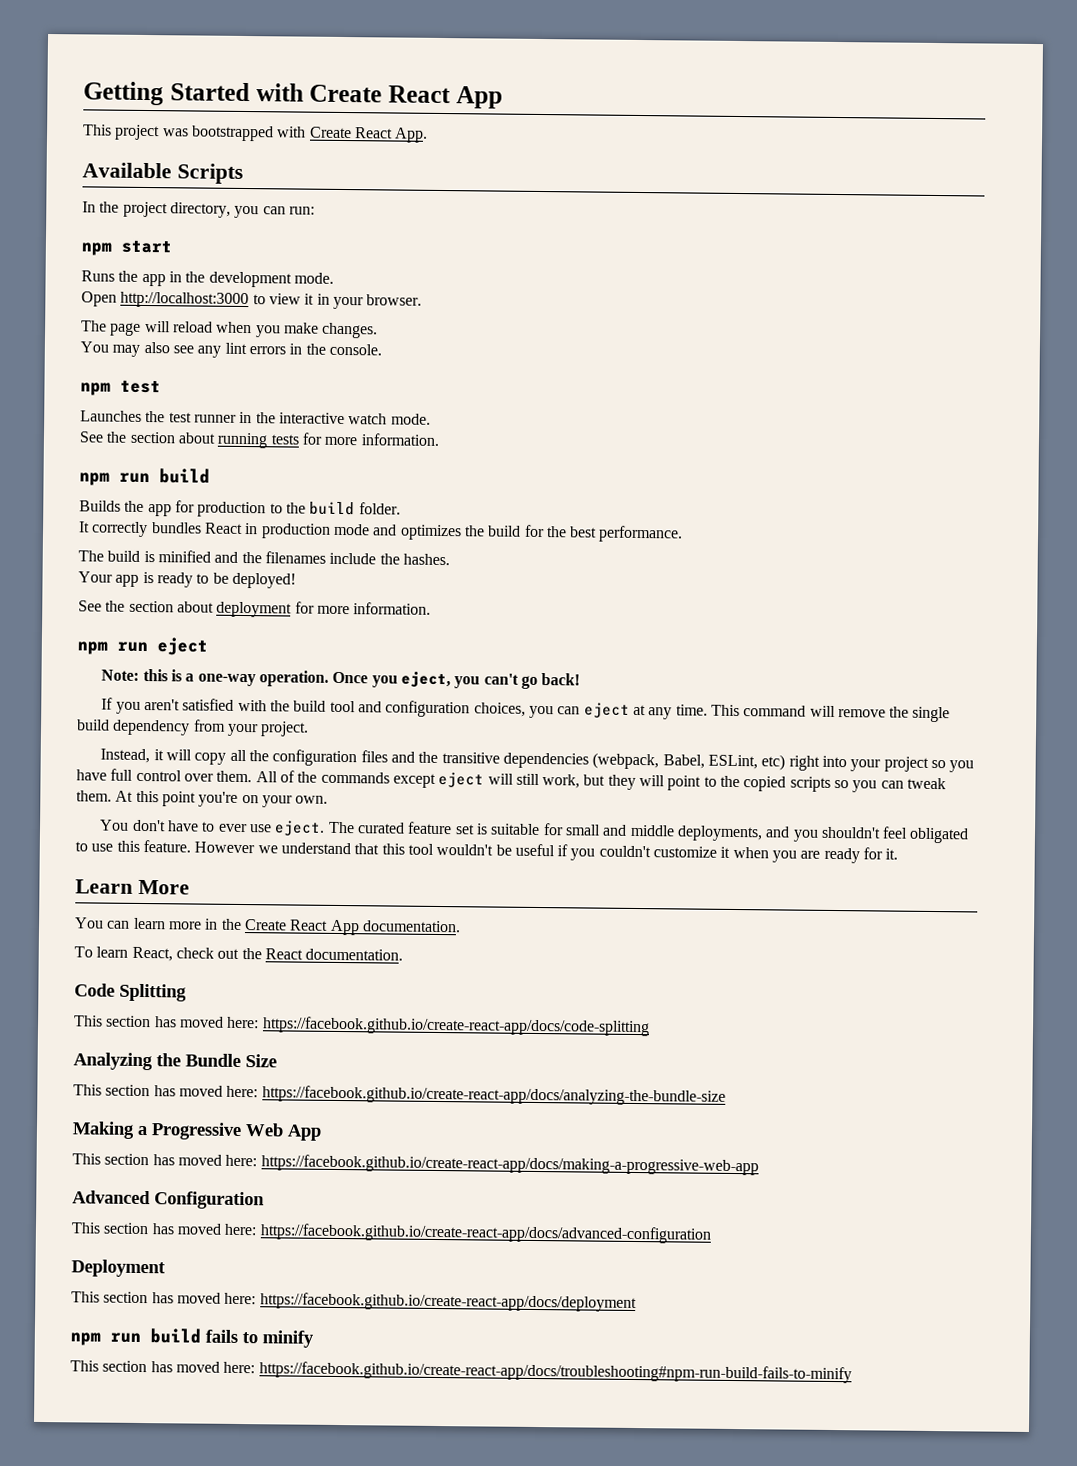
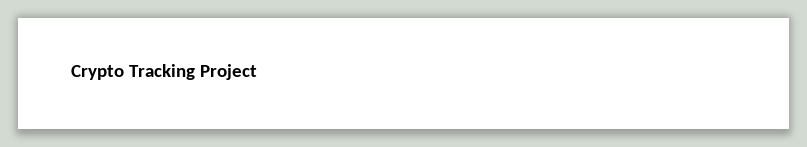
[83,81,503,109] [83,124,429,143] [82,162,243,184] [82,201,315,219] [81,239,172,256] [81,270,334,288] [81,291,423,310] [81,320,379,339] [80,341,382,358] [80,379,161,396] [80,410,431,425] [79,431,440,449] [79,468,210,486] [79,500,401,518] [79,521,684,543] [78,550,450,566] [78,571,296,589] [78,600,432,618] [77,637,208,656] [101,668,581,689] [101,697,951,723] [77,719,310,737] [100,748,975,773] [76,768,947,793] [76,790,329,808] [99,819,970,844] [75,840,899,864] [75,879,190,895] [74,917,461,936] [74,946,404,962] [74,983,187,1002] [74,1015,650,1037] [73,1052,277,1071] [73,1084,726,1106] [72,1121,322,1141] [72,1153,759,1176] [72,1190,265,1210] [71,1222,712,1244] [71,1259,166,1278] [71,1291,637,1313] [70,1328,314,1348] [70,1360,852,1384] Getting Started with Create React App // This project was bootstrapped with Create React App. // Available Scripts // In the project directory, you can run: // npm start // Runs the app in the development mode. // Open http://localhost:3000 to view it in your browser. // The page will reload when you make changes. // You may also see any lint errors in the console. // npm test // Launches the test runner in the interactive watch mode. // See the section about running tests for more information. // npm run build // Builds the app for production to the build folder. // It correctly bundles React in production mode and optimizes the build for the best performance. // The build is minified and the filenames include the hashes. // Your app is ready to be deployed! // See the section about deployment for more information. // npm run eject // Note: this is a one-way operation. Once you eject, you can't go back! // If you aren't satisfied with the build tool and configuration choices, you can eject at any time. This command will remove the single build dependency from your project. // Instead, it will copy all the configuration files and the transitive dependencies (webpack, Babel, ESLint, etc) right into your project so you have full control over them. All of the commands except eject will still work, but they will point to the copied scripts so you can tweak them. At this point you're on your own. // You don't have to ever use eject. The curated feature set is suitable for small and middle deployments, and you shouldn't feel obligated to use this feature. However we understand that this tool wouldn't be useful if you couldn't customize it when you are ready for it. // Learn More // You can learn more in the Create React App documentation. // To learn React, check out the React documentation. // Code Splitting // This section has moved here: https://facebook.github.io/create-react-app/docs/code-splitting // Analyzing the Bundle Size // This section has moved here: https://facebook.github.io/create-react-app/docs/analyzing-the-bundle-size // Making a Progressive Web App // This section has moved here: https://facebook.github.io/create-react-app/docs/making-a-progressive-web-app // Advanced Configuration // This section has moved here: https://facebook.github.io/create-react-app/docs/advanced-configuration // Deployment // This section has moved here: https://facebook.github.io/create-react-app/docs/deployment // npm run build fails to minify // This section has moved here: https://facebook.github.io/create-react-app/docs/troubleshooting#npm-run-build-fails-to-minify -> [71,64,258,80] Crypto Tracking Project

